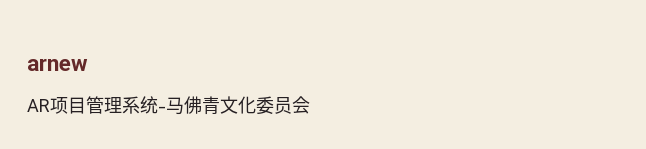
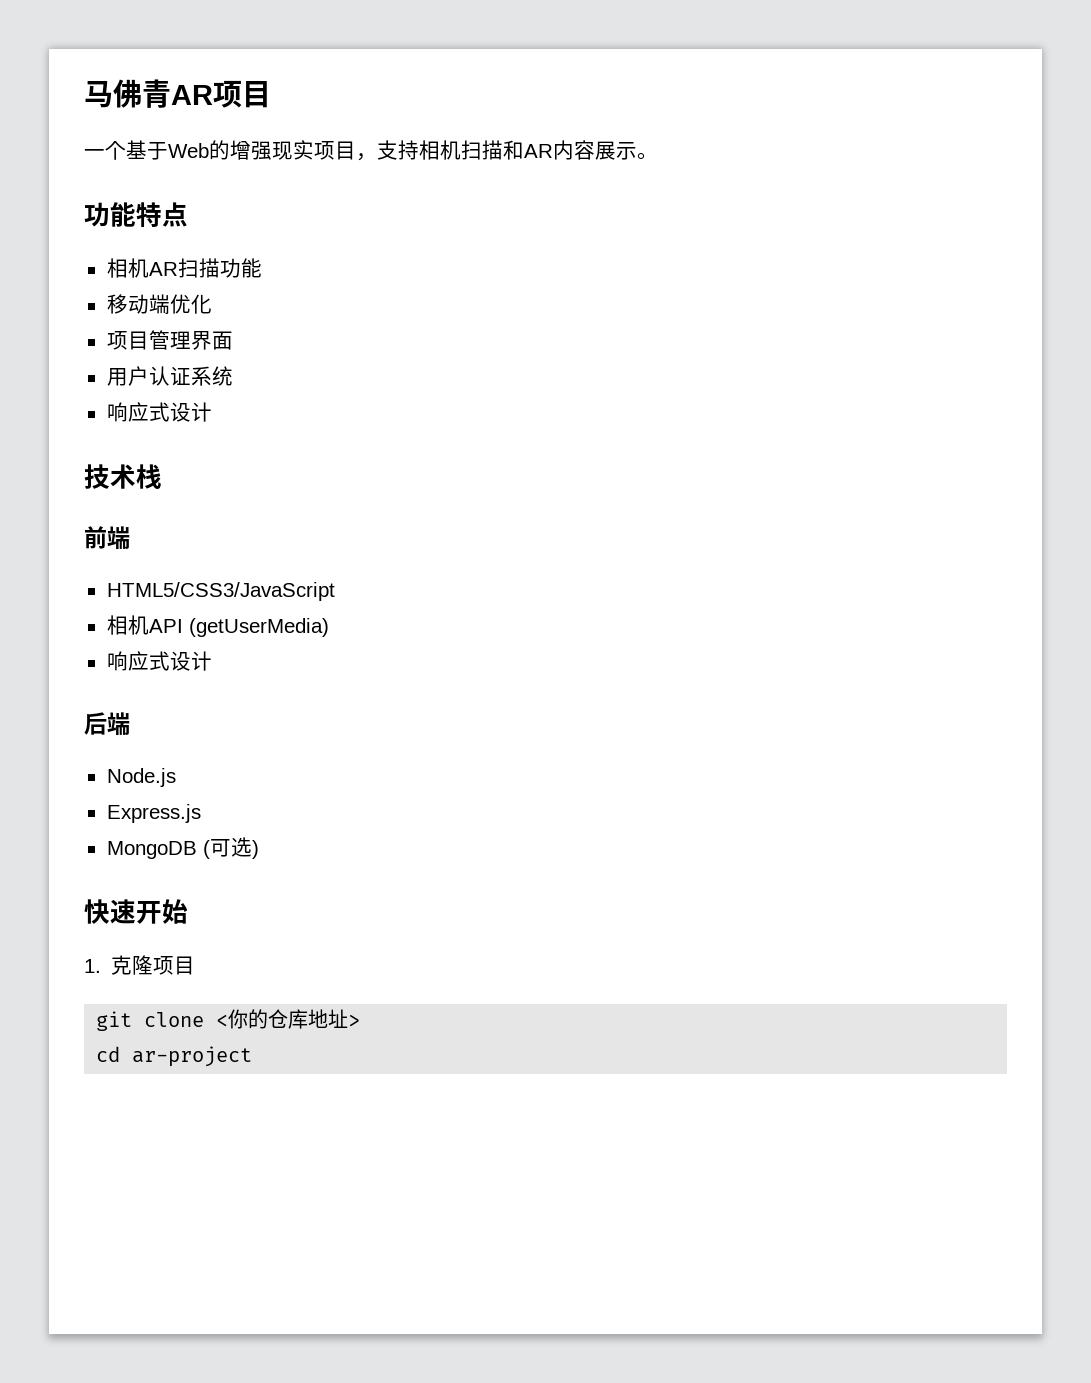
[27,58,88,71] [27,96,310,115] arnew // AR项目管理系统-马佛青文化委员会 -> [84,79,271,108] [84,140,658,161] [84,202,188,228] [106,258,262,278] [106,294,212,314] [106,330,233,350] [106,366,233,386] [106,402,212,422] [84,464,162,489] [84,526,130,550] [106,582,335,601] [106,615,329,637] [106,651,212,671] [84,712,130,736] [106,768,176,787] [106,804,201,823] [106,837,259,859] [84,899,188,924] [84,955,196,975] [96,1009,361,1031] [96,1046,253,1067] 马佛青AR项目 // 一个基于Web的增强现实项目，支持相机扫描和AR内容展示。 // 功能特点 // 相机AR扫描功能 // 移动端优化 // 项目管理界面 // 用户认证系统 // 响应式设计 // 技术栈 // 前端 // HTML5/CSS3/JavaScript // 相机API (getUserMedia) // 响应式设计 // 后端 // Node.js // Express.js // MongoDB (可选) // 快速开始 // 1.克隆项目 // git clone <你的仓库地址> // cd ar-project

